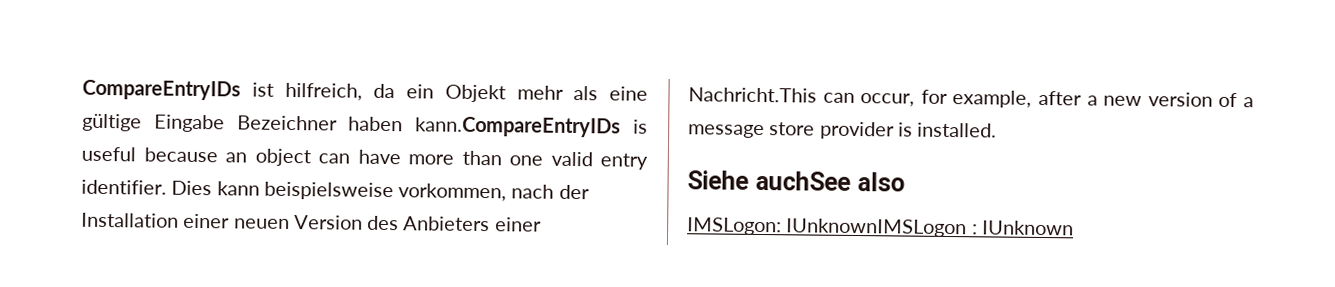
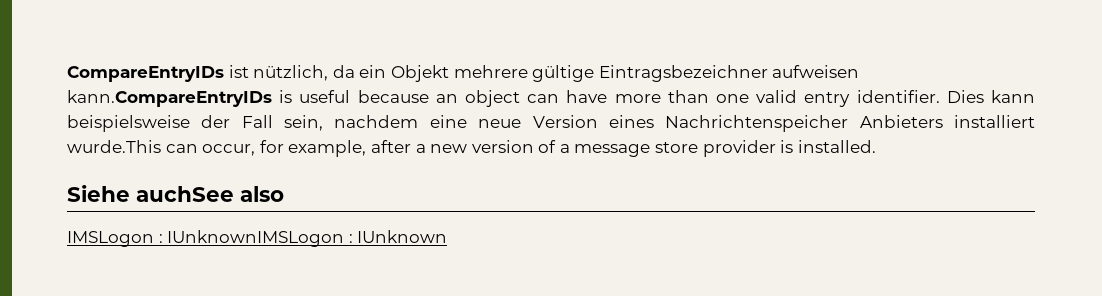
[284,82,363,101] hilfreich, -> [253,65,329,81] nützlich,
[516,85,648,101] [82,113,404,133] mehr als eine gültige Eingabe Bezeichner haben -> [453,65,860,82] mehrere gültige Eintragsbezeichner aufweisen
[398,183,590,202] [81,212,542,232] [688,87,817,103] vorkommen, nach der Installation einer neuen Version des Anbieters einer Nachricht.This -> [201,115,1035,132] [67,140,161,153] der Fall sein, nachdem eine neue Version eines Nachrichtenspeicher Anbieters installiert wurde.This
[687,217,782,236] IMSLogon: -> [67,231,163,247] IMSLogon :

